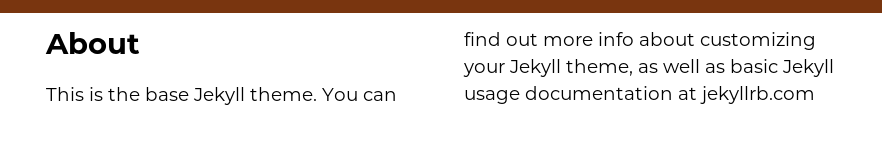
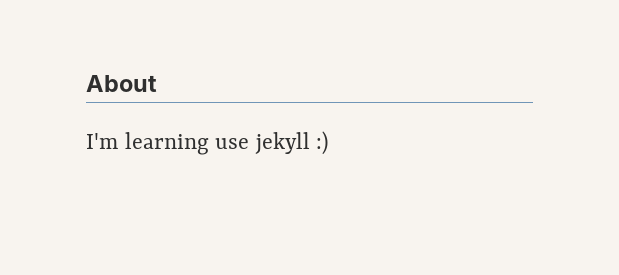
[46,87,397,105] [464,32,816,50] [463,59,834,77] [464,86,815,104] This is the base Jekyll theme. You can find out more info about customizing your Jekyll theme, as well as basic Jekyll usage documentation at jekyllrb.com -> [86,131,329,155] I'm learning use jekyll :)

